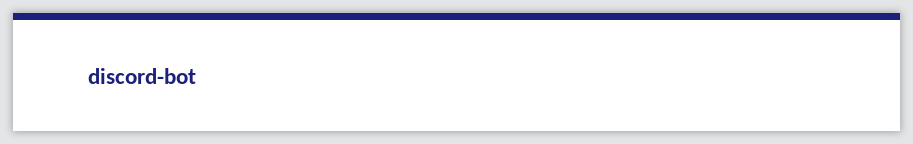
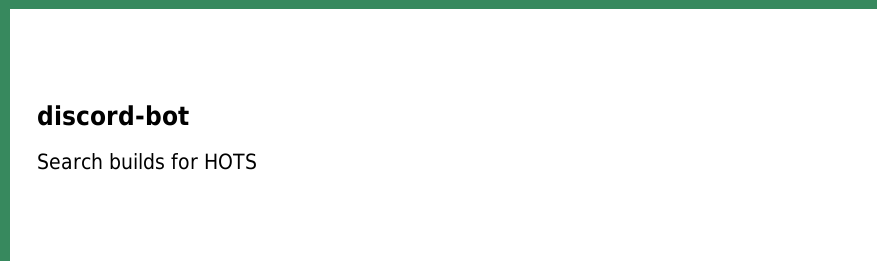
(196, 76) none -> [37,153,257,170] // Search builds for HOTS

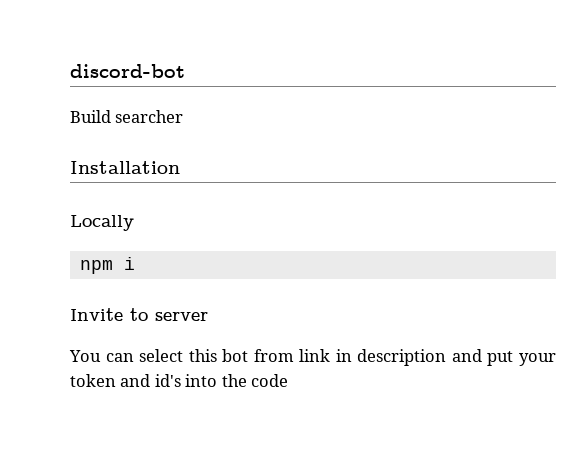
[37,153,257,170] Search builds for HOTS -> [70,110,184,123] [70,161,180,174] [70,215,134,231] [79,257,135,274] [70,308,208,321] [69,349,556,366] [70,374,289,387] Build searcher // Installation // Locally // npm i // Invite to server // You can select this bot from link in description and put your token and id's into the code

